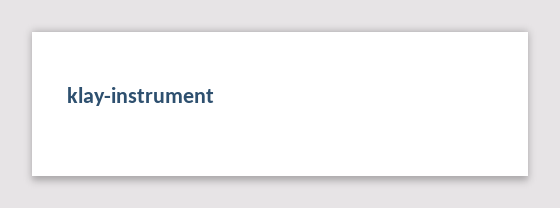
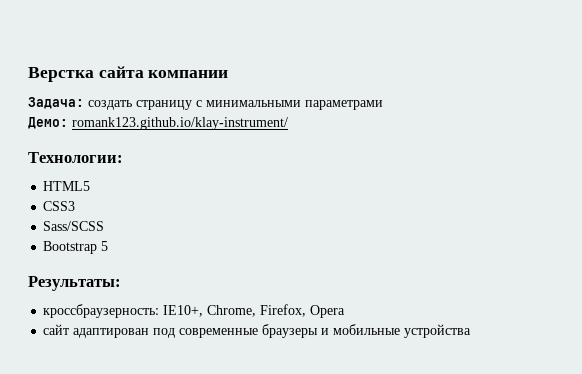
[67,87,214,106] klay-instrument -> [28,66,229,82] [28,97,383,110] [28,117,288,130] [28,152,123,163] [43,181,91,191] [43,201,76,211] [43,221,105,231] [43,241,109,254] [28,276,121,291] [43,304,346,318] [43,324,472,338] Верстка сайта компании // Задача: создать страницу с минимальными параметрами // Демо: romank123.github.io/klay-instrument/ // Технологии: // HTML5 // CSS3 // Sass/SCSS // Bootstrap 5 // Результаты: // кроссбраузерность: IE10+, Chrome, Firefox, Opera // сайт адаптирован под современные браузеры и мобильные устройства

